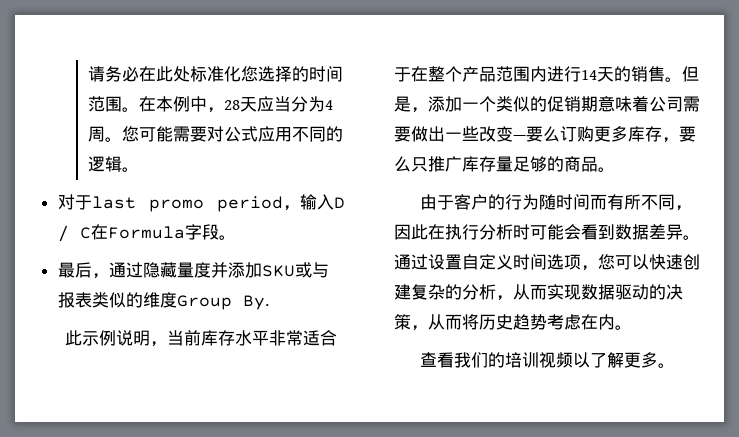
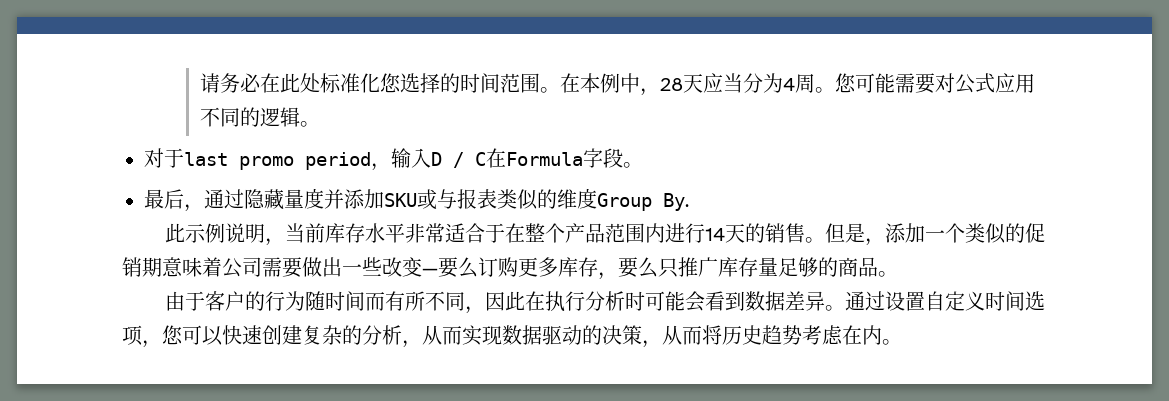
[419,352,675,368] // 查看我们的培训视频以了解更多。 -> (902, 342) none

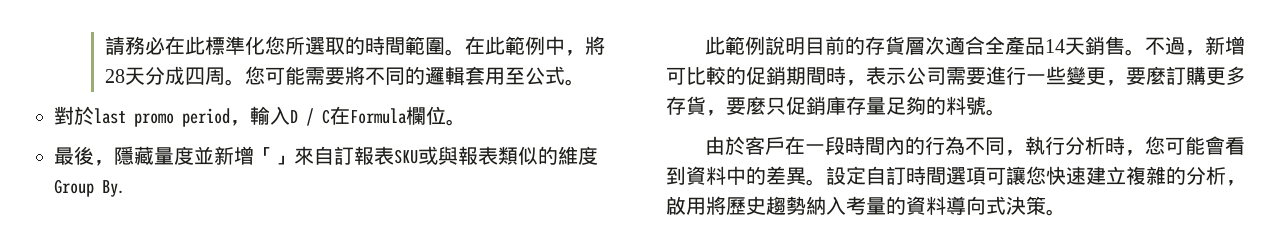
[200,73,1036,96] [200,107,321,127] [144,148,184,168] 请务必在此处标准化您选择的时间范围。在本例中，28天应当分为4周。您可能需要对公式应用不同的逻辑。 // 对于 -> [104,36,605,56] [104,66,585,86] [54,106,94,125] 請務必在此標準化您所選取的時間範圍。在此範例中，將28天分成四周。您可能需要將不同的邏輯套用至公式。 // 對於
[391,148,411,168] 输 -> [250,106,270,125] 輸
[583,148,623,168] 字段 -> [406,106,446,125] 欄位
[164,188,689,212] [164,223,1045,246] [122,257,898,280] [164,291,1045,314] [122,325,882,348] 后，通过隐藏量度并添加SKU或与报表类似的维度Group By. // 此示例说明，当前库存水平非常适合于在整个产品范围内进行14天的销售。但是，添加一个类似的促销期意味着公司需要做出一些改变—要么订购更多库存，要么只推广库存量足够的商品。 // 由于客户的行为随时间而有所不同，因此在执行分析时可能会看到数据差异。通过设置自定义时间选项，您可以快速创建复杂的分析，从而实现数据驱动的决策，从而将历史趋势考虑在内 -> [74,146,598,166] [54,179,123,197] [704,36,1245,56] [666,66,1246,86] [666,96,1006,116] [704,136,1245,156] [666,166,1246,186] [666,196,1046,215] 後，隱藏量度並新增「」來自訂報表SKU或與報表類似的維度Group By. // 此範例說明目前的存貨層次適合全產品14天銷售。不過，新增可比較的促銷期間時，表示公司需要進行一些變更，要麼訂購更多存貨，要麼只促銷庫存量足夠的料號。 // 由於客戶在一段時間內的行為不同，執行分析時，您可能會看到資料中的差異。設定自訂時間選項可讓您快速建立複雜的分析，啟用將歷史趨勢納入考量的資料導向式決策

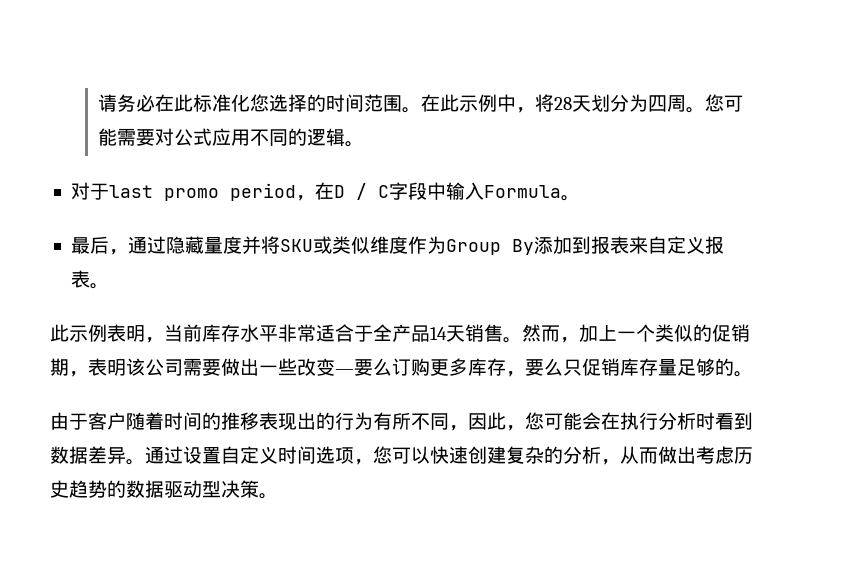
[104,36,605,56] [104,66,585,86] [54,106,94,125] 請務必在此標準化您所選取的時間範圍。在此範例中，將28天分成四周。您可能需要將不同的邏輯套用至公式。 // 對於 -> [98,94,744,113] [98,128,365,147] [70,182,109,200] 请务必在此标准化您选择的时间范围。在此示例中，将28天划分为四周。您可能需要对公式应用不同的逻辑。 // 对于
[250,106,290,125] 輸入 -> [314,182,334,200] 在
[330,106,466,126] [54,146,598,166] [54,179,123,197] [704,36,1245,56] [666,66,1246,86] [666,96,1006,116] [704,136,1245,156] [666,166,1246,186] [666,196,1026,215] 在Formula欄位。 // 最後，隱藏量度並新增「」來自訂報表SKU或與報表類似的維度Group By. // 此範例說明目前的存貨層次適合全產品14天銷售。不過，新增可比較的促銷期間時，表示公司需要進行一些變更，要麼訂購更多存貨，要麼只促銷庫存量足夠的料號。 // 由於客戶在一段時間內的行為不同，執行分析時，您可能會看到資料中的差異。設定自訂時間選項可讓您快速建立複雜的分析，啟用將歷史趨勢納入考量的資料導向式決 -> [388,182,580,201] [70,236,724,255] [70,270,109,289] [50,324,750,343] [50,358,753,377] [50,412,753,431] [50,446,753,465] [50,480,240,498] 字段中输入Formula。 // 最后，通过隐藏量度并将SKU或类似维度作为Group By添加到报表来自定义报表。 // 此示例表明，当前库存水平非常适合于全产品14天销售。然而，加上一个类似的促销期，表明该公司需要做出一些改变—要么订购更多库存，要么只促销库存量足够的。 // 由于客户随着时间的推移表现出的行为有所不同，因此，您可能会在执行分析时看到数据差异。通过设置自定义时间选项，您可以快速创建复杂的分析，从而做出考虑历史趋势的数据驱动型决

